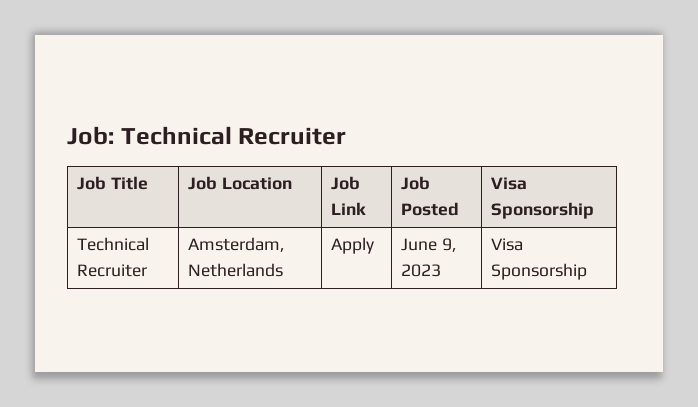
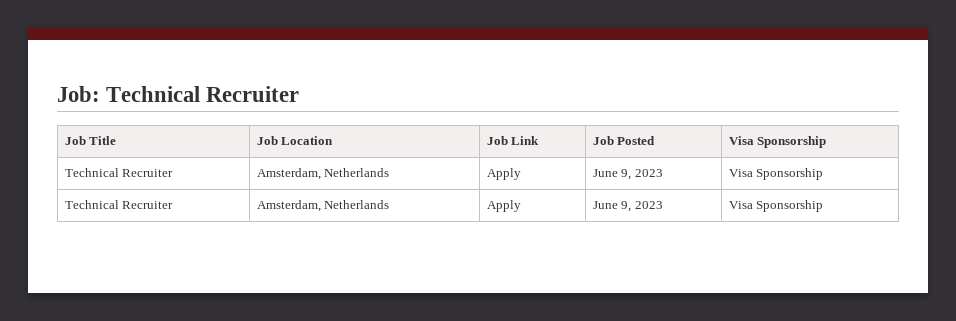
(587, 271) none -> [64,200,174,209] [256,200,390,212] [486,200,521,212] [592,201,663,212] [728,200,824,212] // Technical Recruiter | Amsterdam, Netherlands | Apply | June 9, 2023 | Visa Sponsorship

